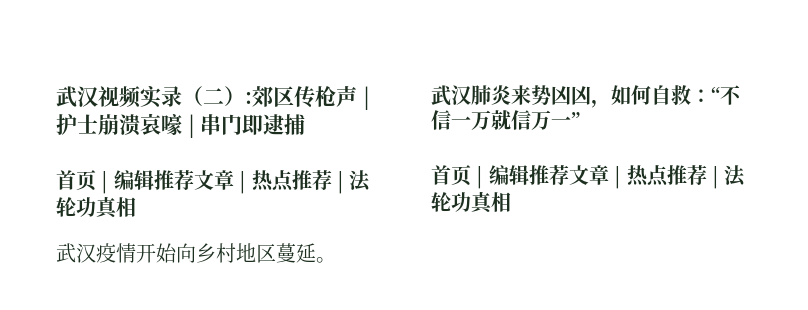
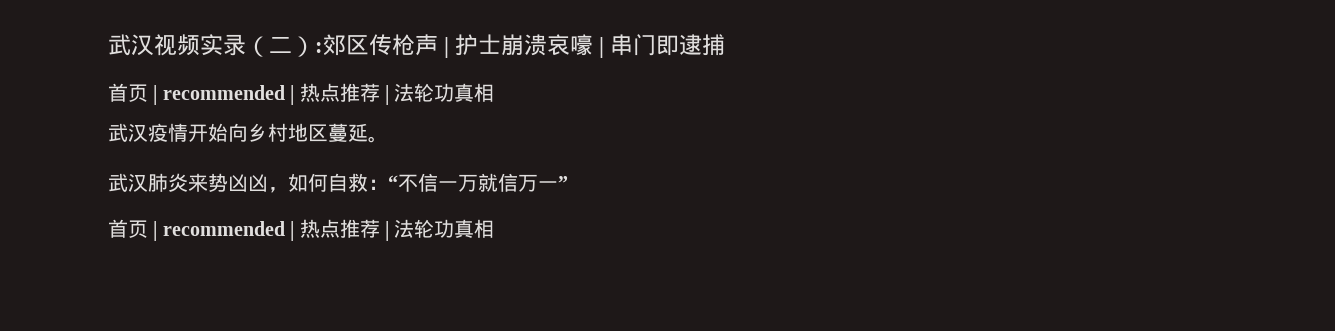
[113,170,234,190] 编辑推荐文章 -> [162,85,285,100] recommended
[488,165,609,185] 编辑推荐文章 -> [162,221,285,236] recommended

